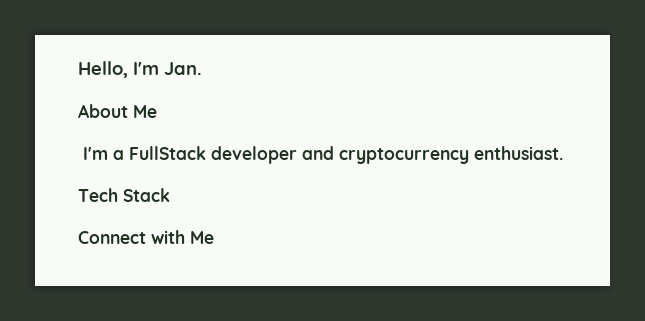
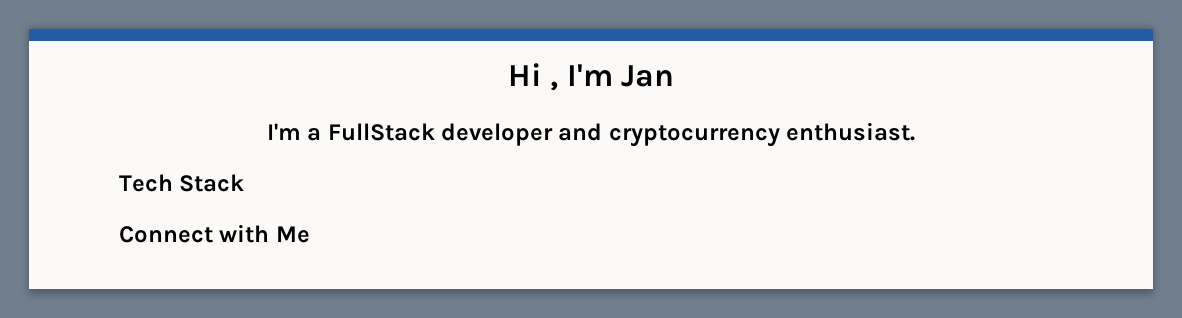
[78,61,202,78] [78,104,157,118] Hello, I'm Jan. // About Me -> [507,63,675,91] Hi , I'm Jan

